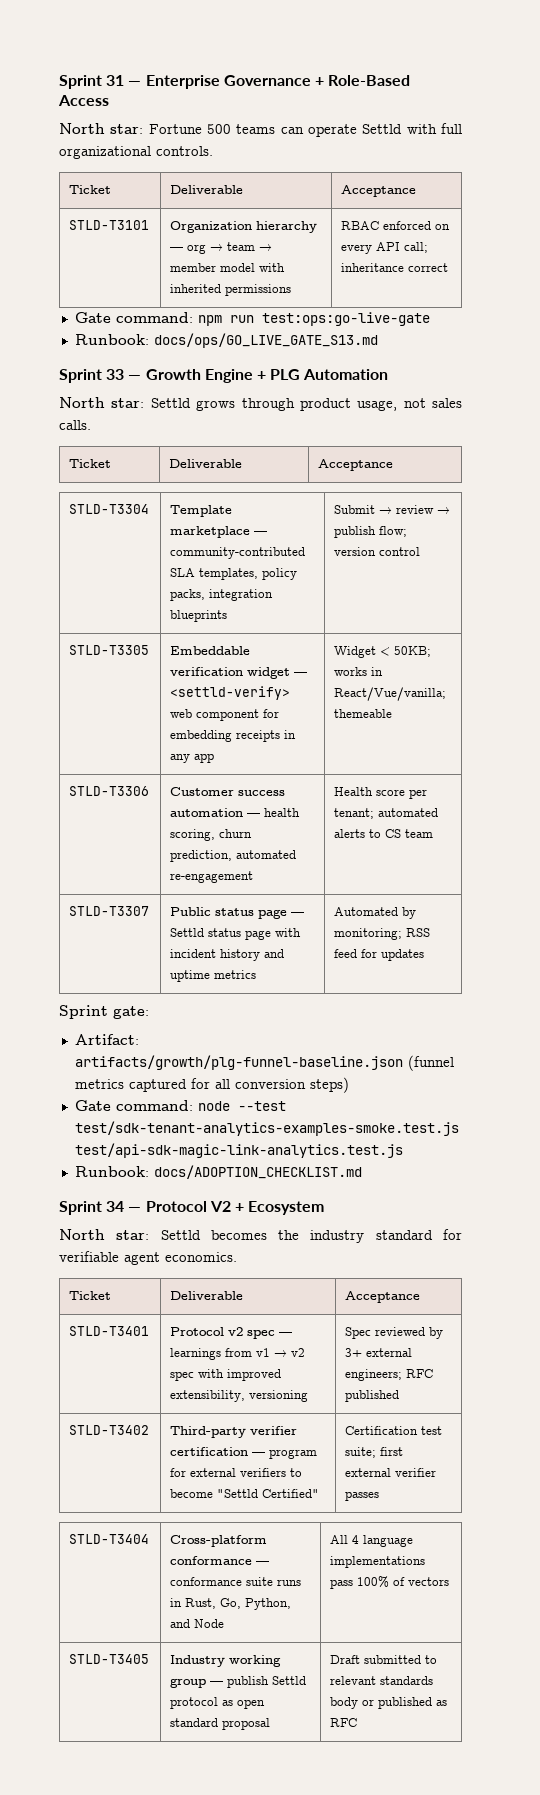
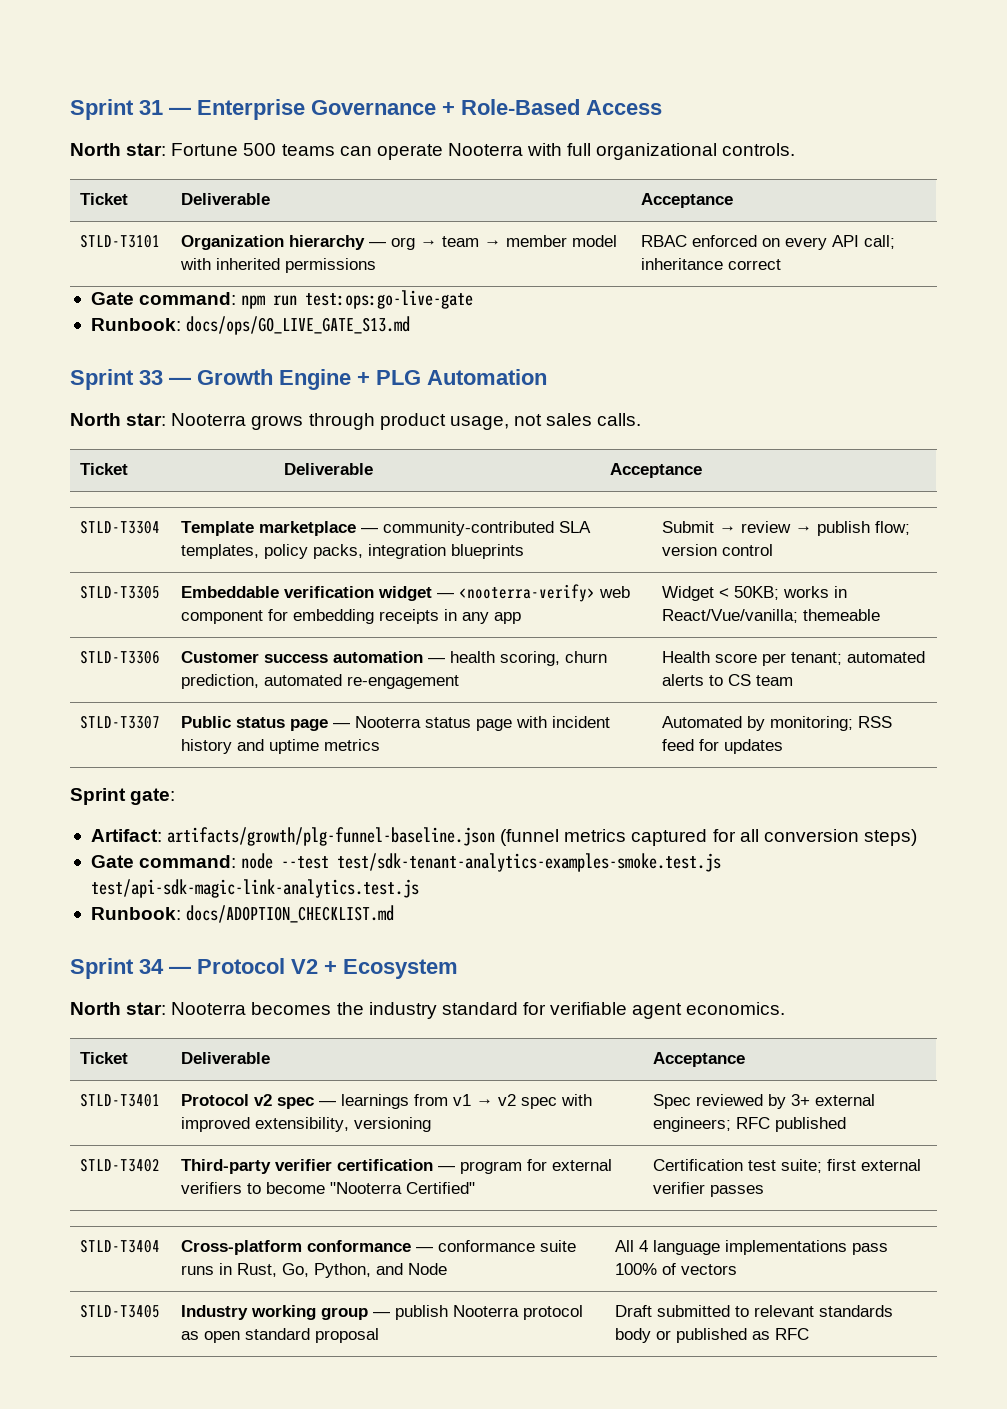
[362,124,403,134] Settld -> [447,143,523,156] Nooterra
[150,398,191,408] Settld -> [171,413,247,426] Nooterra
[170,686,291,700] <settld-verify> -> [459,584,596,602] <nooterra-verify>
[170,928,205,937] Settld -> [355,716,422,728] Nooterra
[160,1230,201,1240] Settld -> [171,1002,247,1015] Nooterra
[217,1489,259,1498] "Settld -> [330,1182,403,1194] "Nooterra
[272,1676,307,1685] Settld -> [453,1305,520,1317] Nooterra

